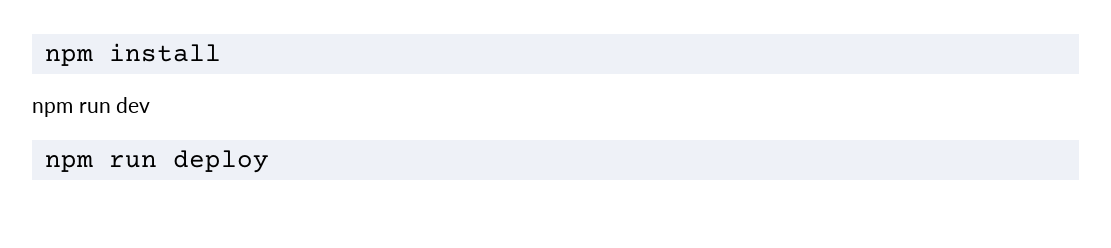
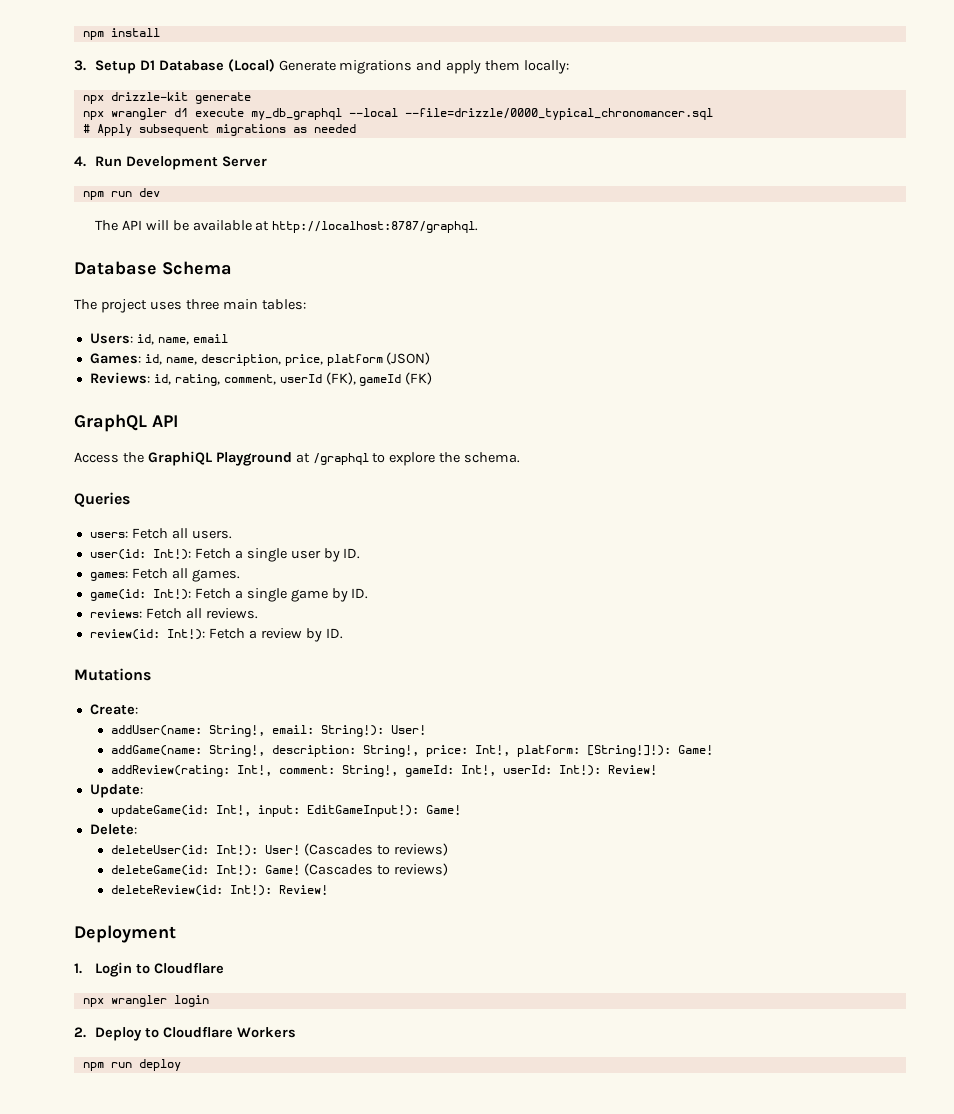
[32,97,151,117] npm run dev -> [74,59,570,74] [82,92,251,104] [82,108,713,120] [82,124,356,136] [74,156,267,170] [82,188,160,200] [94,220,479,233] [74,261,232,275] [74,299,306,313] [89,333,228,345] [89,352,431,366] [89,372,433,386] [74,414,178,432] [74,451,521,466] [74,492,130,507] [89,528,232,539] [89,548,361,562] [89,568,240,582] [89,588,369,602] [89,608,258,619] [89,628,343,642] [74,668,151,681] [89,704,138,715] [110,725,426,737] [110,745,713,757] [110,765,657,777] [89,784,143,798] [110,805,461,817] [89,824,137,835] [110,843,448,856] [110,863,448,876] [110,885,328,896] [74,925,176,943] [74,962,224,977] [82,995,209,1007] [74,1026,296,1041] 3. Setup D1 Database (Local) Generate migrations and apply them locally: // npx drizzle-kit generate // npx wrangler d1 execute my_db_graphql --local --file=drizzle/0000_typical_chronomancer.sql // # Apply subsequent migrations as needed // 4. Run Development Server // npm run dev // The API will be available at http://localhost:8787/graphql. // Database Schema // The project uses three main tables: // Users: id, name, email // Games: id, name, description, price, platform (JSON) // Reviews: id, rating, comment, userId (FK), gameId (FK) // GraphQL API // Access the GraphiQL Playground at /graphql to explore the schema. // Queries // users: Fetch all users. // user(id: Int!): Fetch a single user by ID. // games: Fetch all games. // game(id: Int!): Fetch a single game by ID. // reviews: Fetch all reviews. // review(id: Int!): Fetch a review by ID. // Mutations // Create: // addUser(name: String!, email: String!): User! // addGame(name: String!, description: String!, price: Int!, platform: [String!]!): Game! // addReview(rating: Int!, comment: String!, gameId: Int!, userId: Int!): Review! // Update: // updateGame(id: Int!, input: EditGameInput!): Game! // Delete: // deleteUser(id: Int!): User! (Cascades to reviews) // deleteGame(id: Int!): Game! (Cascades to reviews) // deleteReview(id: Int!): Review! // Deployment // 1. Login to Cloudflare // npx wrangler login // 2. Deploy to Cloudflare Workers

